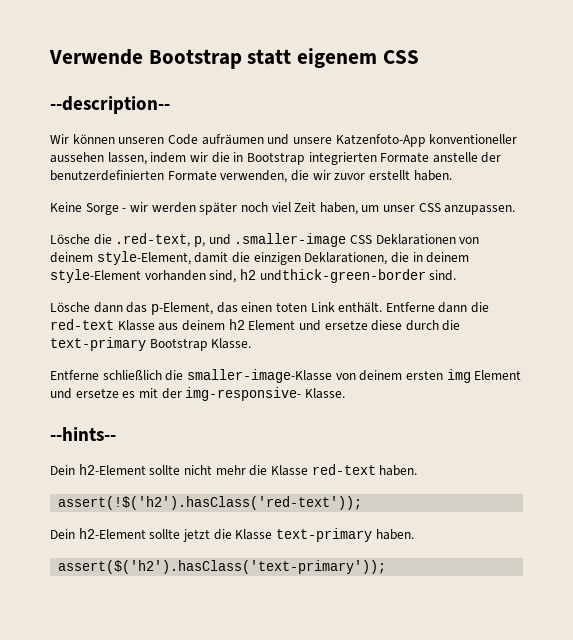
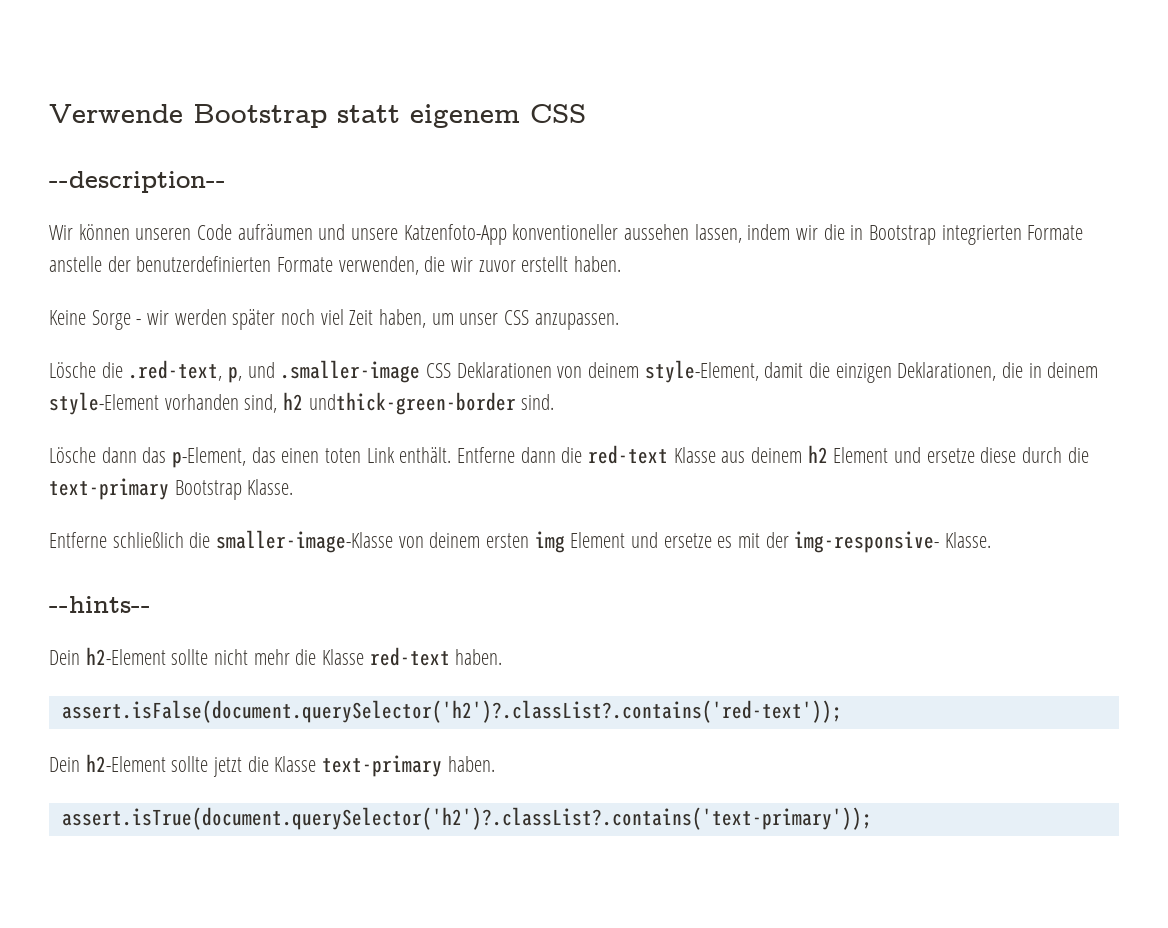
[58,496,363,510] assert(!$('h2').hasClass('red-text')); -> [61,700,842,723] assert.isFalse(document.querySelector('h2')?.classList?.contains('red-text'));
[58,560,387,574] assert($('h2').hasClass('text-primary')); -> [61,807,872,830] assert.isTrue(document.querySelector('h2')?.classList?.contains('text-primary'));

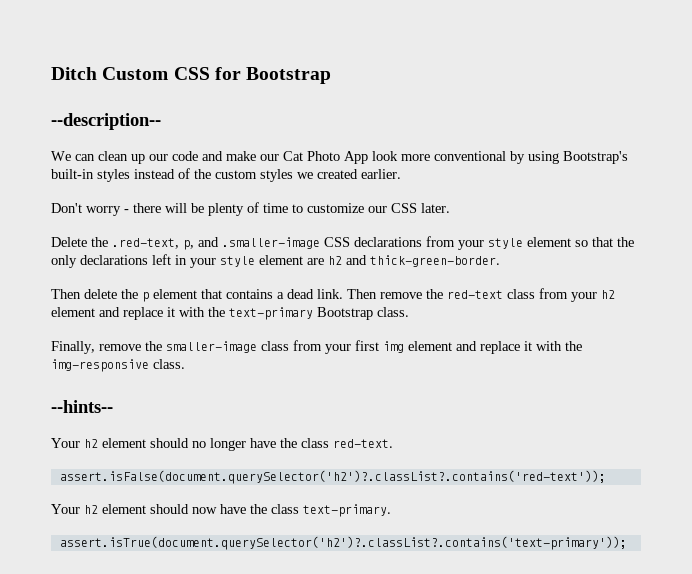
[49,104,586,128] [49,171,226,193] [49,224,1084,245] [49,256,622,275] [49,309,619,330] [49,362,123,378] Verwende Bootstrap statt eigenem CSS // --description-- // Wir können unseren Code aufräumen und unsere Katzenfoto-App konventioneller aussehen lassen, indem wir die in Bootstrap integrierten Formate anstelle der benutzerdefinierten Formate verwenden, die wir zuvor erstellt haben. // Keine Sorge - wir werden später noch viel Zeit haben, um unser CSS anzupassen. // Lösche die -> [51,67,332,84] [51,113,161,130] [51,151,628,164] [51,168,401,182] [51,202,450,216] [51,237,108,247] Ditch Custom CSS for Bootstrap // --description-- // We can clean up our code and make our Cat Photo App look more conventional by using Bootstrap's built-in styles instead of the custom styles we created earlier. // Don't worry - there will be plenty of time to customize our CSS later. // Delete the
[247,362,275,378] und -> [198,237,219,247] and
[456,360,1099,383] [49,392,555,415] [49,445,1089,468] [49,478,294,500] [49,530,992,553] [49,596,151,613] [49,647,503,666] [61,700,842,723] [49,754,495,777] Deklarationen von deinem style-Element, damit die einzigen Deklarationen, die in deinem style-Element vorhanden sind, h2 undthick-green-border sind. // Lösche dann das p-Element, das einen toten Link enthält. Entferne dann die red-text Klasse aus deinem h2 Element und ersetze diese durch die text-primary Bootstrap Klasse. // Entferne schließlich die smaller-image-Klasse von deinem ersten img Element und ersetze es mit der img-responsive- Klasse. // --hints-- // Dein h2-Element sollte nicht mehr die Klasse red-text haben. // assert.isFalse(document.querySelector('h2')?.classList?.contains('red-text')); // Dein h2-Element sollte jetzt die Klasse text-primary haben. -> [354,236,634,250] [51,254,500,268] [51,288,615,302] [51,307,409,320] [51,340,582,354] [51,359,185,372] [51,400,113,413] [51,438,393,451] [59,470,606,484] [51,504,391,517] declarations from your style element so that the only declarations left in your style element are h2 and thick-green-border. // Then delete the p element that contains a dead link. Then remove the red-text class from your h2 element and replace it with the text-primary Bootstrap class. // Finally, remove the smaller-image class from your first img element and replace it with the img-responsive class. // --hints-- // Your h2 element should no longer have the class red-text. // assert.isFalse(document.querySelector('h2')?.classList?.contains('red-text')); // Your h2 element should now have the class text-primary.

